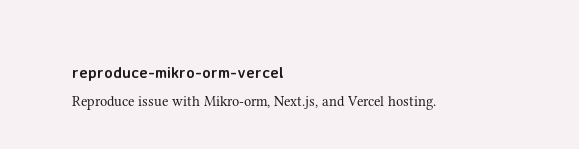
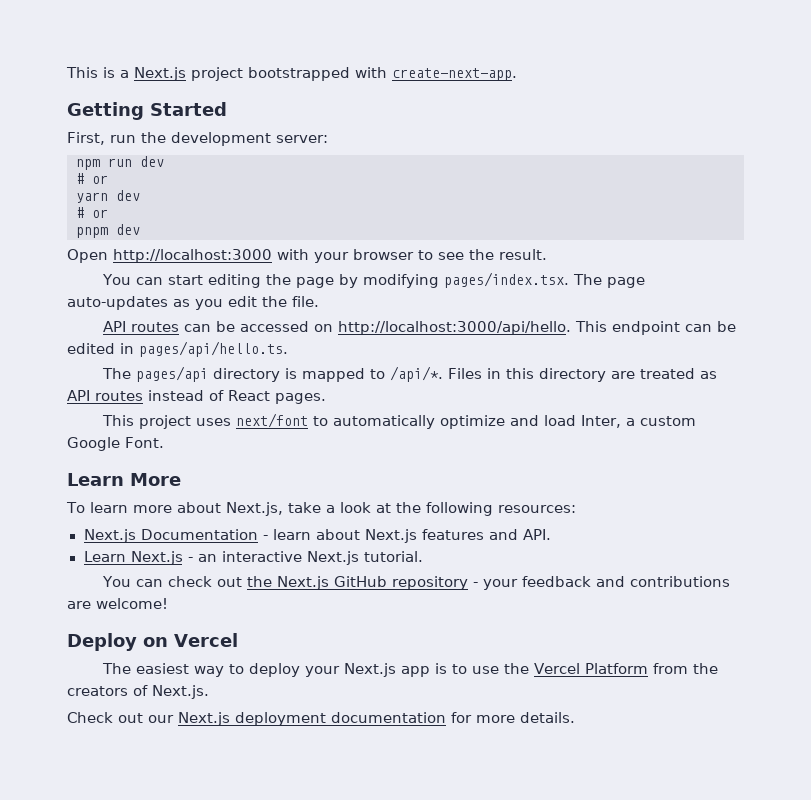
[72,67,284,81] [72,96,436,110] reproduce-mikro-orm-vercel // Reproduce issue with Mikro-orm, Next.js, and Vercel hosting. -> [66,67,517,81] [67,102,227,120] [67,132,328,146] [76,156,164,170] [76,173,108,184] [76,190,140,203] [76,207,108,218] [76,224,140,238] [67,249,547,263] [102,272,646,288] [67,296,319,310] [103,321,737,335] [67,341,288,357] [102,366,718,382] [67,390,326,404] [102,413,697,429] [67,437,164,451] [67,473,181,486] [66,502,576,516] [83,529,551,543] [83,551,423,565] [102,576,731,590] [67,598,168,609] [67,633,238,651] [102,663,719,677] [67,685,209,699] [67,712,575,726] This is a Next.js project bootstrapped with create-next-app. // Getting Started // First, run the development server: // npm run dev // # or // yarn dev // # or // pnpm dev // Open http://localhost:3000 with your browser to see the result. // You can start editing the page by modifying pages/index.tsx. The page auto-updates as you edit the file. // API routes can be accessed on http://localhost:3000/api/hello. This endpoint can be edited in pages/api/hello.ts. // The pages/api directory is mapped to /api/*. Files in this directory are treated as API routes instead of React pages. // This project uses next/font to automatically optimize and load Inter, a custom Google Font. // Learn More // To learn more about Next.js, take a look at the following resources: // Next.js Documentation - learn about Next.js features and API. // Learn Next.js - an interactive Next.js tutorial. // You can check out the Next.js GitHub repository - your feedback and contributions are welcome! // Deploy on Vercel // The easiest way to deploy your Next.js app is to use the Vercel Platform from the creators of Next.js. // Check out our Next.js deployment documentation for more details.

